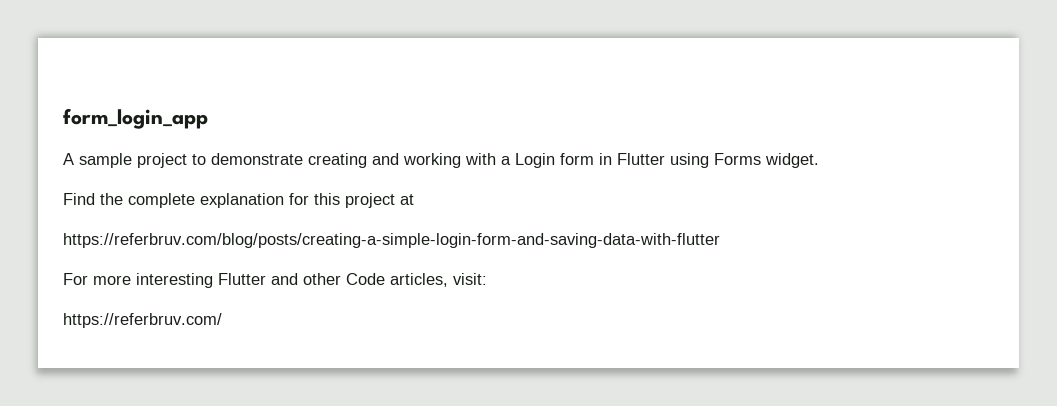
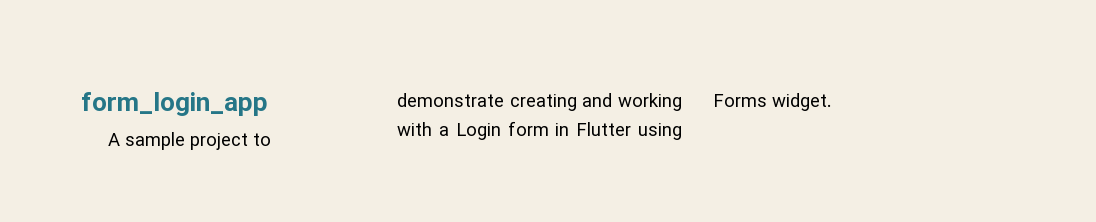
[63,193,414,208] [63,233,720,248] [63,273,487,288] [63,313,222,328] // Find the complete explanation for this project at // https://referbruv.com/blog/posts/creating-a-simple-login-form-and-saving-data-with-flutter // For more interesting Flutter and other Code articles, visit: // https://referbruv.com/ -> (831, 102) none

